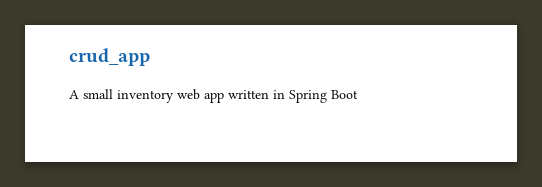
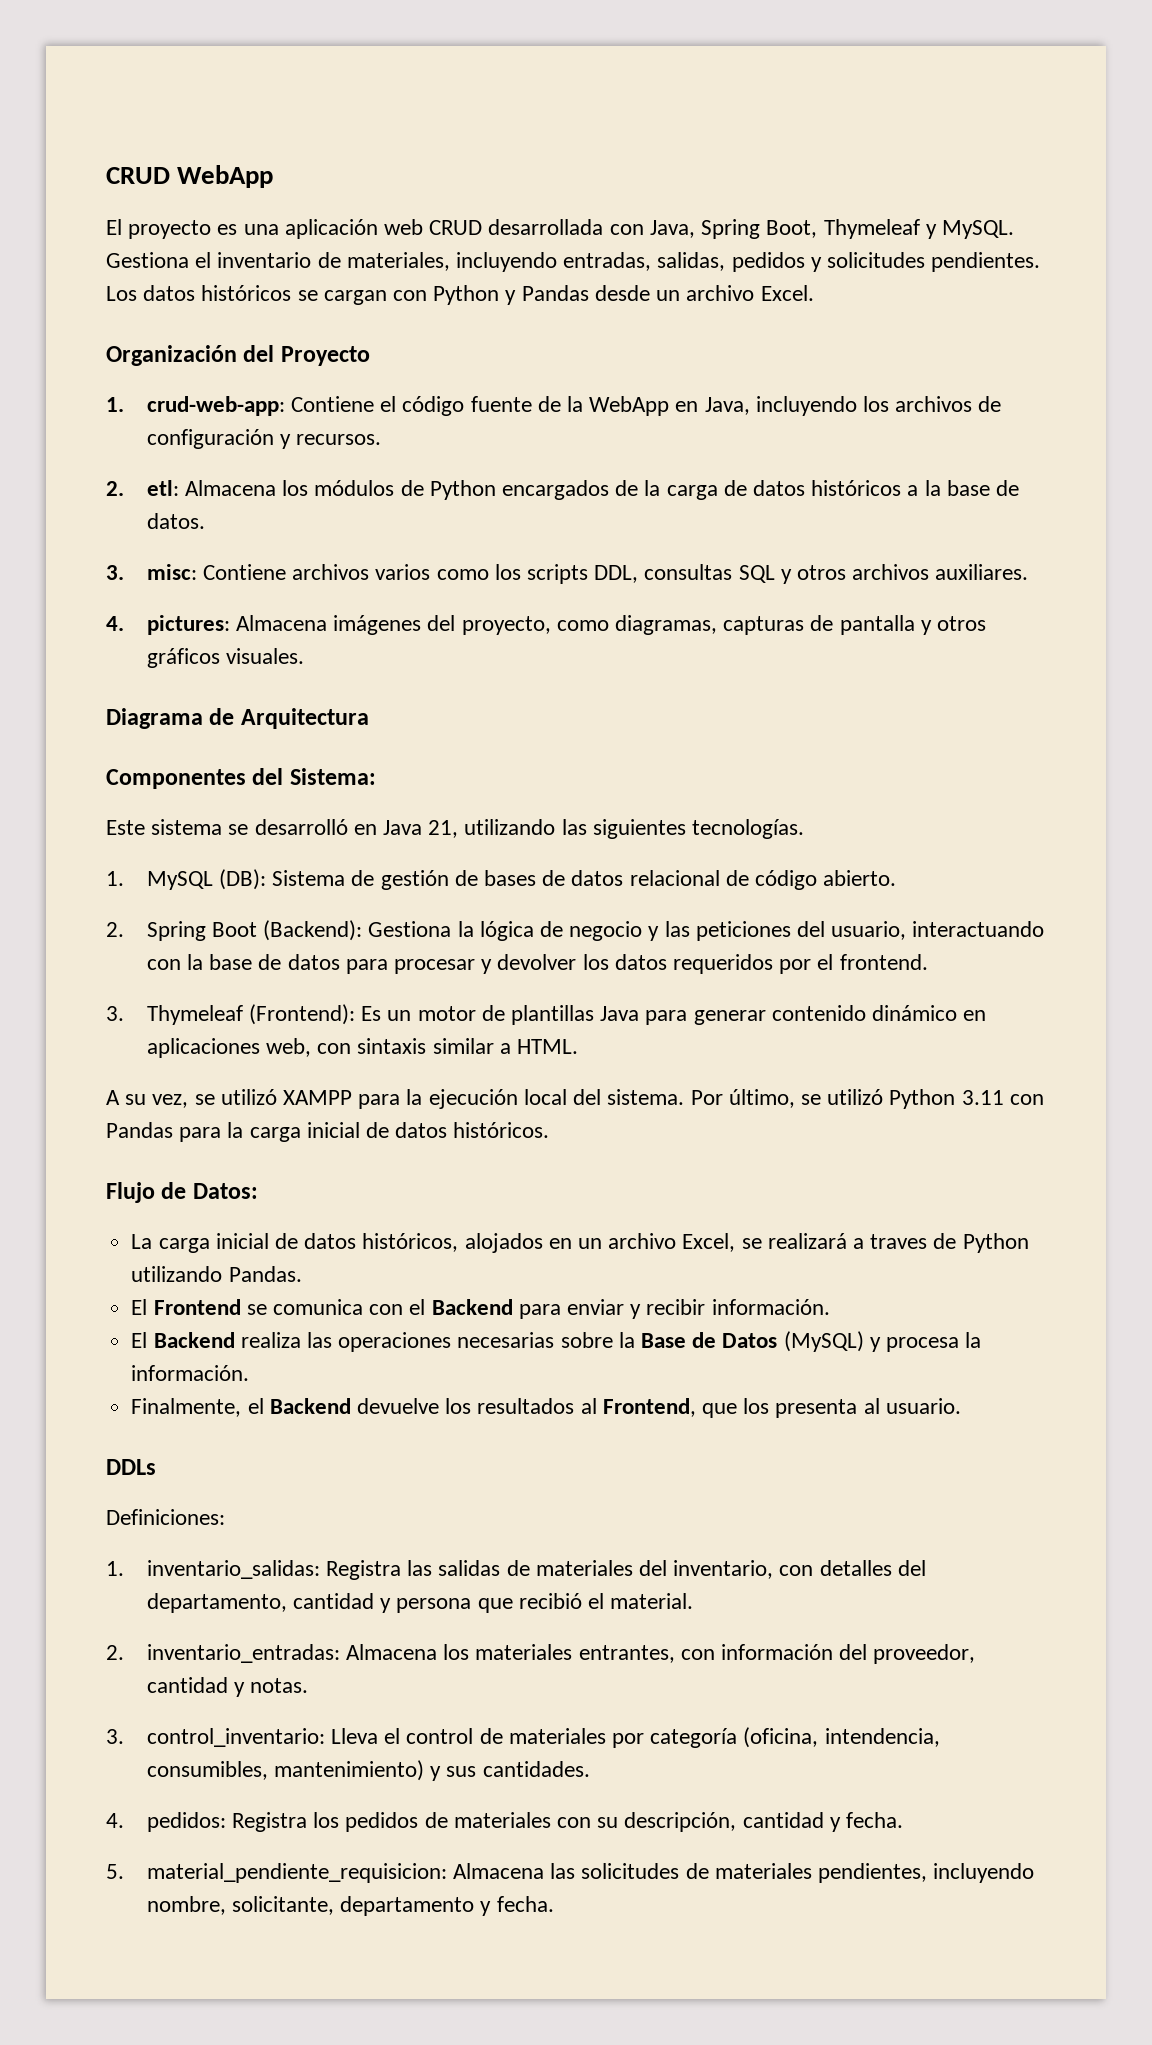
[69,48,150,66] [69,89,358,103] crud_app // A small inventory web app written in Spring Boot -> [106,165,274,188] [106,219,1014,239] [106,252,1041,272] [106,285,814,305] [106,345,370,366] [106,396,1002,416] [146,429,382,449] [106,480,1020,500] [146,513,205,529] [106,564,1029,584] [106,615,987,635] [146,648,304,668] [106,708,369,729] [106,768,376,789] [106,819,805,839] [106,869,897,890] [106,920,1045,941] [146,954,928,974] [106,1004,987,1025] [146,1038,578,1058] [106,1089,1044,1109] [106,1122,550,1142] [106,1182,258,1203] [131,1233,1029,1253] [131,1266,302,1282] [131,1299,830,1319] [131,1331,982,1352] [131,1365,250,1381] [131,1398,961,1418] [106,1459,156,1475] [106,1509,225,1525] [106,1560,926,1580] [146,1593,694,1613] [106,1644,976,1664] [146,1677,309,1697] [106,1727,940,1748] [146,1760,590,1781] [106,1812,904,1832] [106,1863,1035,1883] [146,1896,554,1916] CRUD WebApp // El proyecto es una aplicación web CRUD desarrollada con Java, Spring Boot, Thymeleaf y MySQL. Gestiona el inventario de materiales, incluyendo entradas, salidas, pedidos y solicitudes pendientes. Los datos históricos se cargan con Python y Pandas desde un archivo Excel. // Organización del Proyecto // 1. crud-web-app: Contiene el código fuente de la WebApp en Java, incluyendo los archivos de configuración y recursos. // 2. etl: Almacena los módulos de Python encargados de la carga de datos históricos a la base de datos. // 3. misc: Contiene archivos varios como los scripts DDL, consultas SQL y otros archivos auxiliares. // 4. pictures: Almacena imágenes del proyecto, como diagramas, capturas de pantalla y otros gráficos visuales. // Diagrama de Arquitectura // Componentes del Sistema: // Este sistema se desarrolló en Java 21, utilizando las siguientes tecnologías. // 1. MySQL (DB): Sistema de gestión de bases de datos relacional de código abierto. // 2. Spring Boot (Backend): Gestiona la lógica de negocio y las peticiones del usuario, interactuando con la base de datos para procesar y devolver los datos requeridos por el frontend. // 3. Thymeleaf (Frontend): Es un motor de plantillas Java para generar contenido dinámico en aplicaciones web, con sintaxis similar a HTML. // A su vez, se utilizó XAMPP para la ejecución local del sistema. Por último, se utilizó Python 3.11 con Pandas para la carga inicial de datos históricos. // Flujo de Datos: // La carga inicial de datos históricos, alojados en un archivo Excel, se realizará a traves de Python utilizando Pandas. // El Frontend se comunica con el Backend para enviar y recibir información. // El Backend realiza las operaciones necesarias sobre la Base de Datos (MySQL) y procesa la información. // Finalmente, el Backend devuelve los resultados al Frontend, que los presenta al usuario. // DDLs // Definiciones: // 1. inventario_salidas: Registra las salidas de materiales del inventario, con detalles del departamento, cantidad y persona que recibió el material. // 2. inventario_entradas: Almacena los materiales entrantes, con información del proveedor, cantidad y notas. // 3. control_inventario: Lleva el control de materiales por categoría (oficina, intendencia, consumibles, mantenimiento) y sus cantidades. // 4. pedidos: Registra los pedidos de materiales con su descripción, cantidad y fecha. // 5. material_pendiente_requisicion: Almacena las solicitudes de materiales pendientes, incluyendo nombre, solicitante, departamento y fecha.

